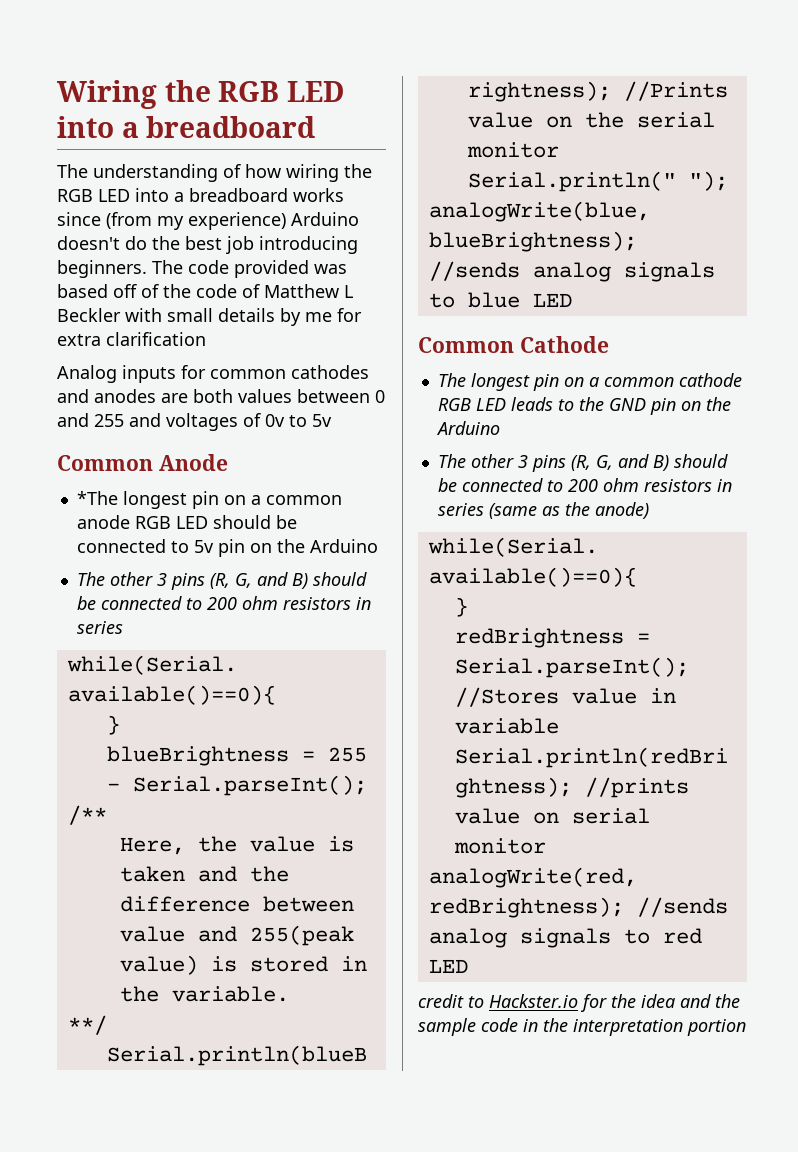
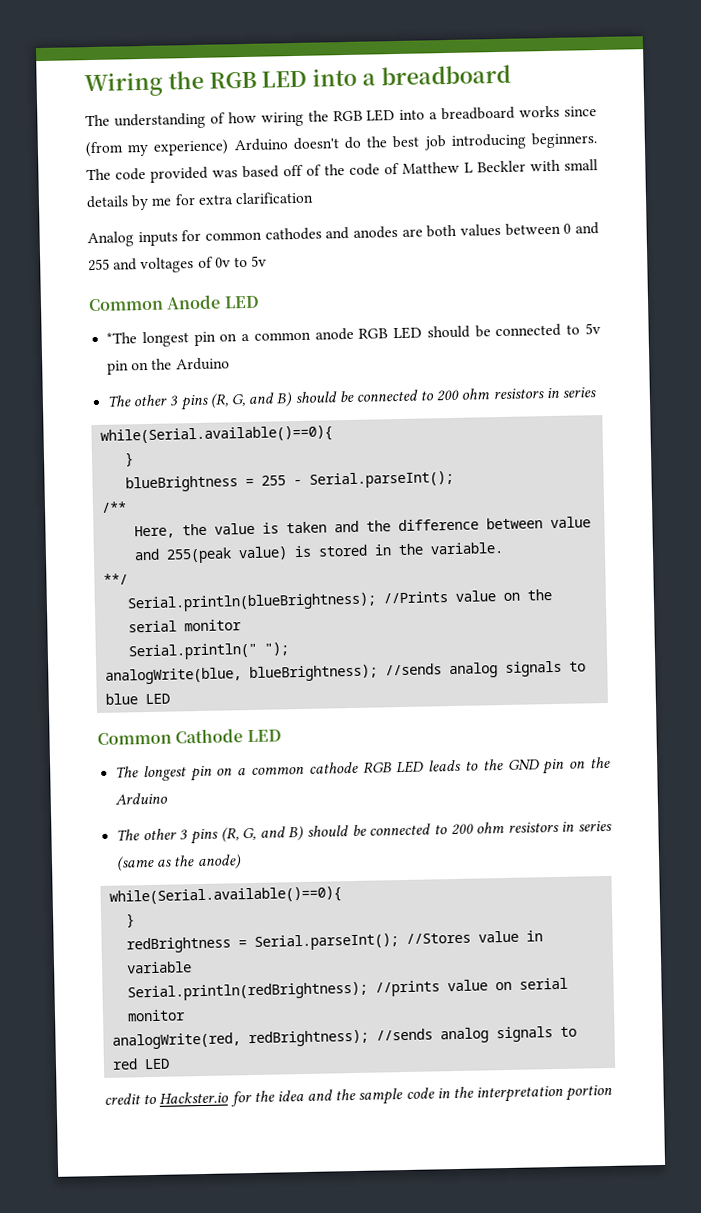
(228, 462) none -> [223,295,260,309] LED
(609, 344) none -> [246,729,282,743] LED

